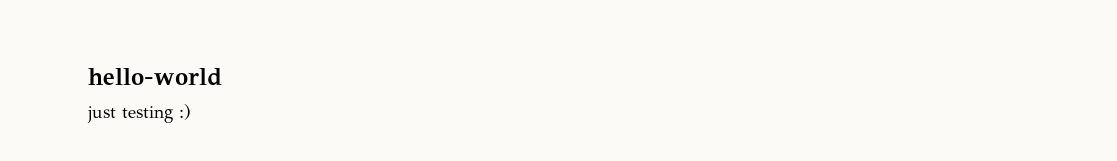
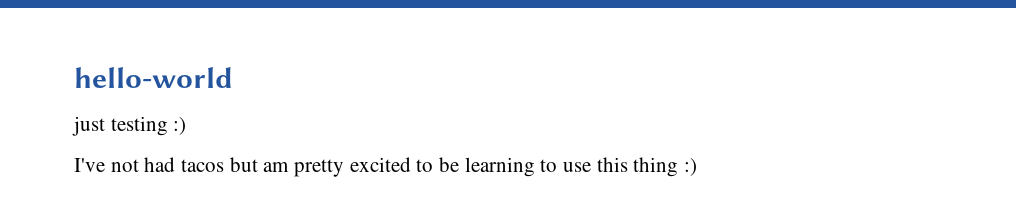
(191, 112) none -> [74,157,698,177] // I've not had tacos but am pretty excited to be learning to use this thing :)

